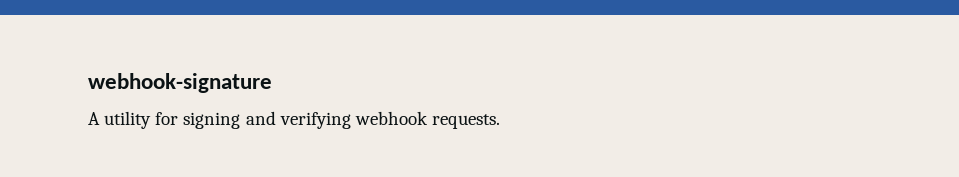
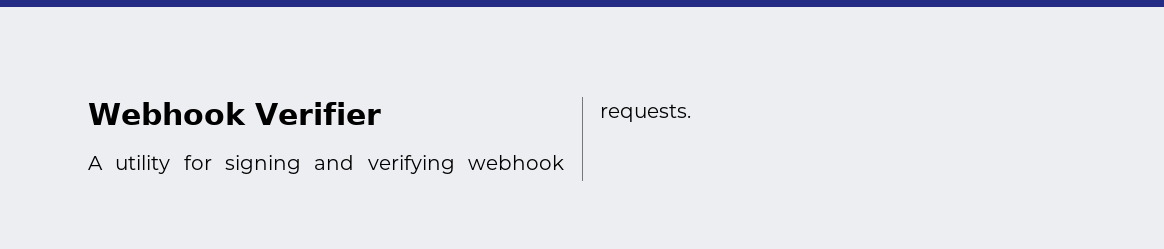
[88,73,272,93] webhook-signature -> [88,102,381,125] Webhook Verifier

